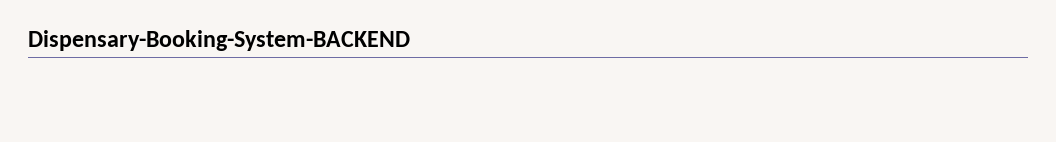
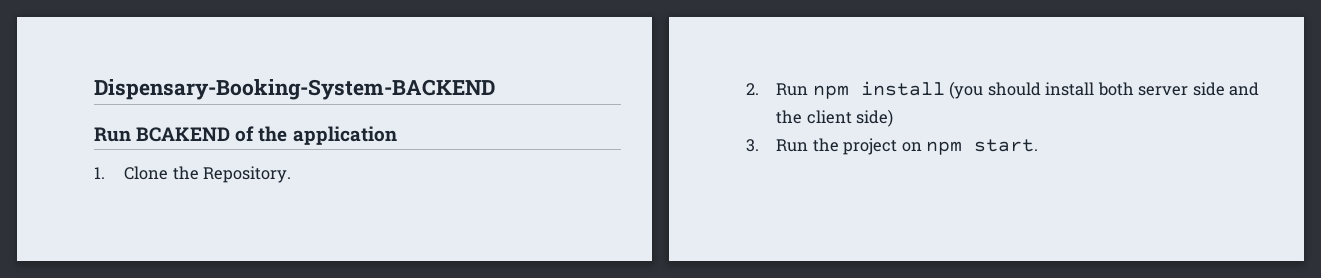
(410, 40) none -> [94,126,397,145] [94,166,292,183] [746,81,1260,99] [776,109,894,127] [746,138,1039,155] // Run BCAKEND of the application // 1. Clone the Repository. // 2. Run npm install (you should install both server side and the client side) // 3. Run the project on npm start.

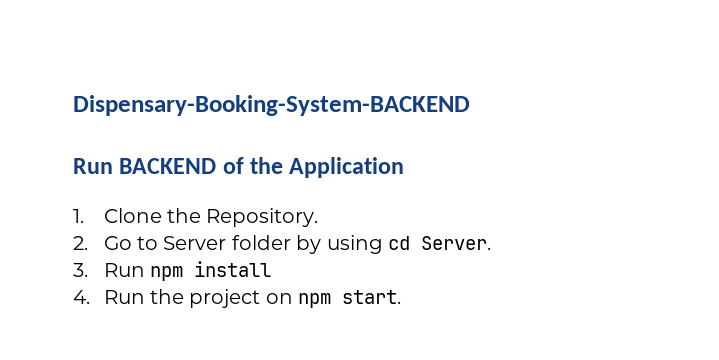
[136,127,231,142] BCAKEND -> [119,158,217,174] BACKEND
[292,126,397,145] application -> [289,157,405,178] Application
[776,81,1260,99] [776,109,894,127] [746,139,759,152] Run npm install (you should install both server side and the client side) // 3. -> [103,235,491,254] [73,261,271,281] [73,290,90,304] Go to Server folder by using cd Server. // 3. Run npm install // 4.

